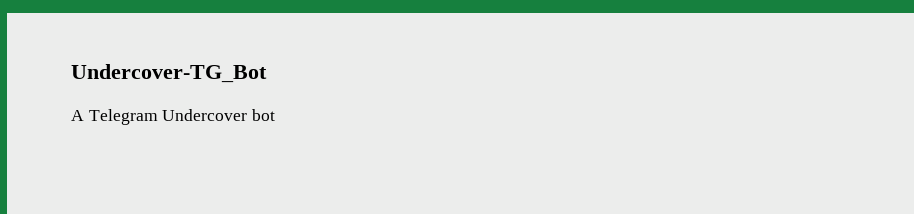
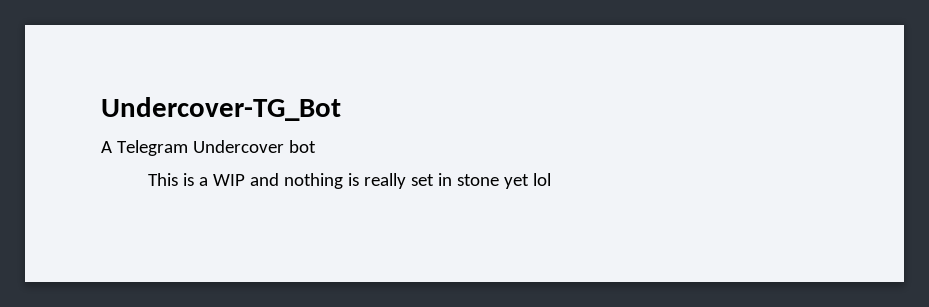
(276, 115) none -> [148,173,552,189] // This is a WIP and nothing is really set in stone yet lol

